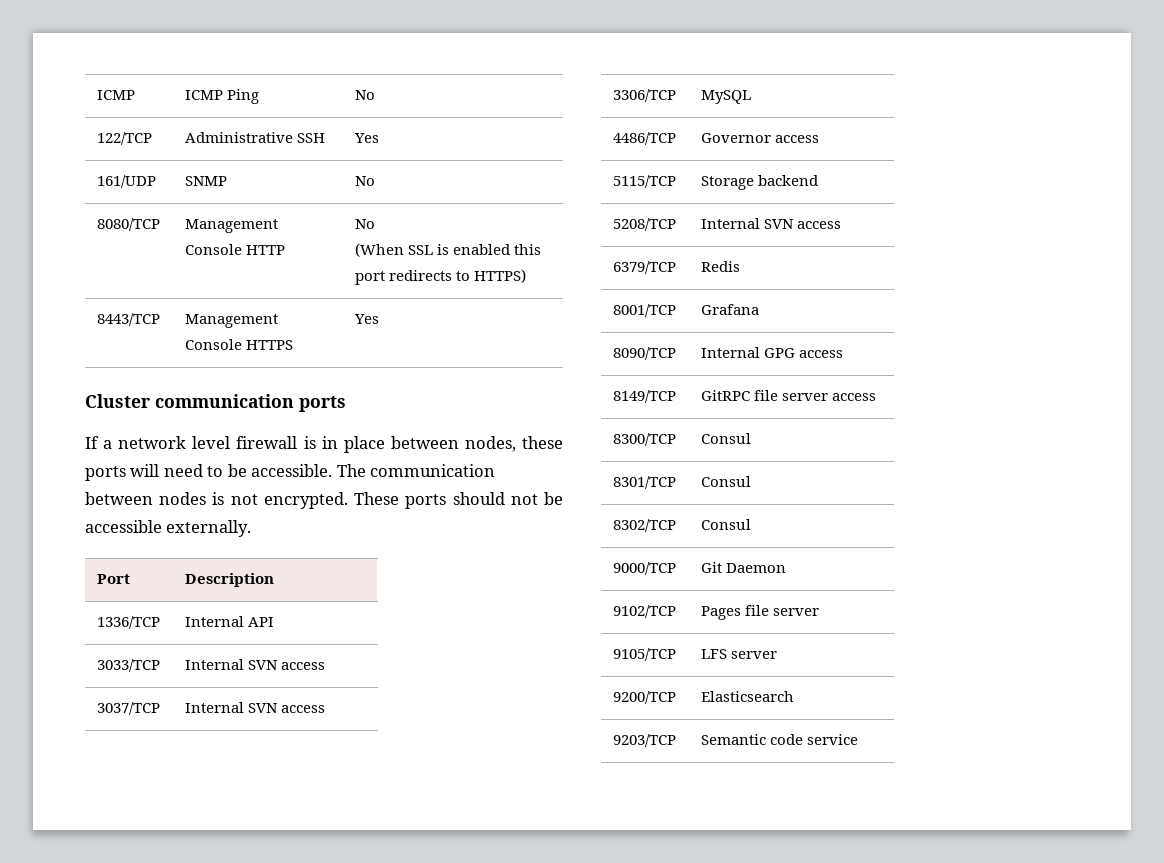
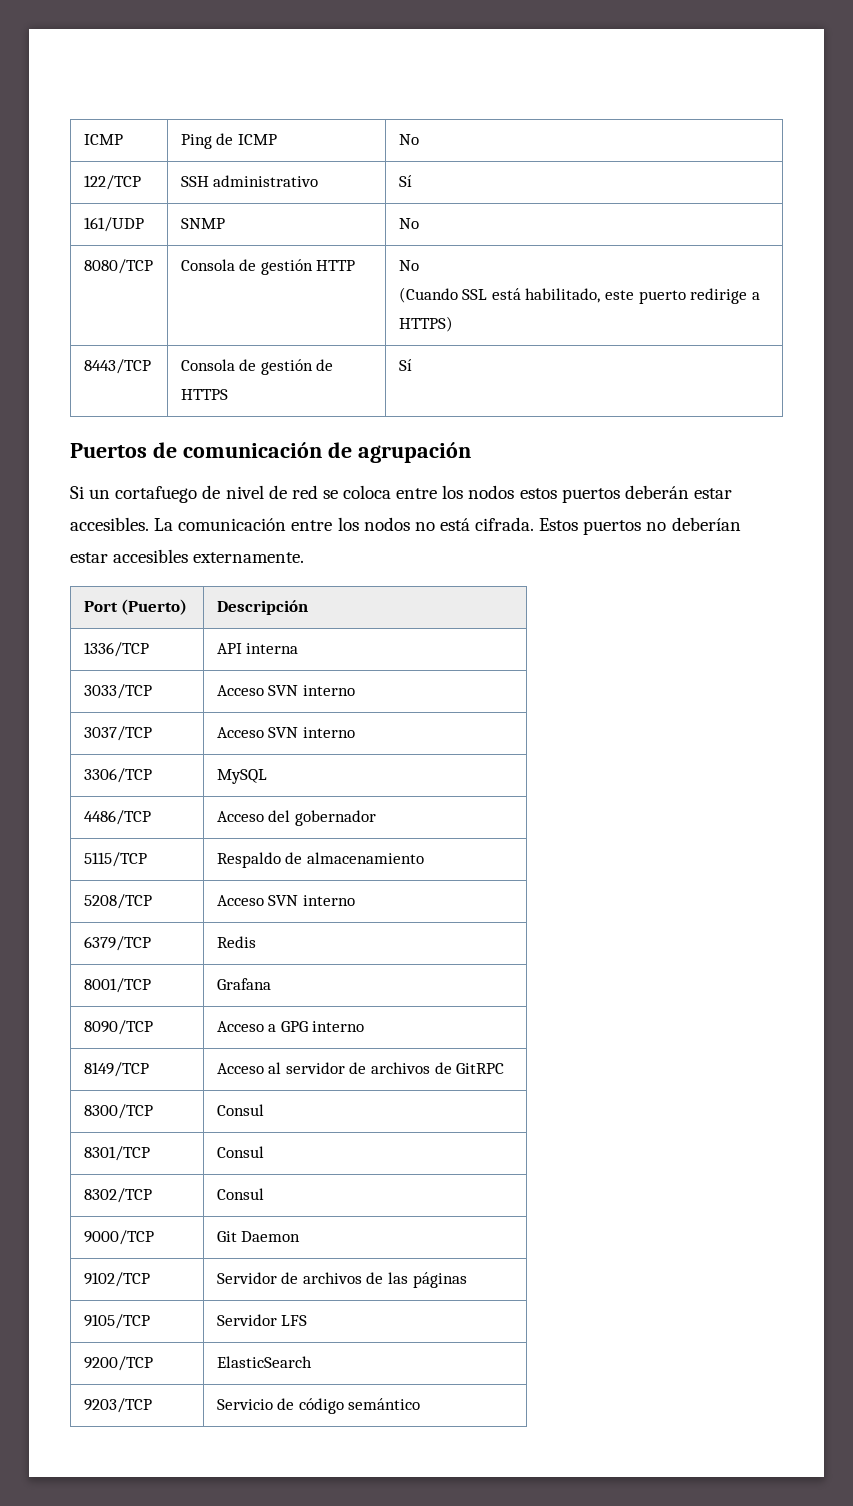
[97,90,136,100] [185,89,260,104] ICMP | ICMP Ping -> [83,134,123,145] [180,133,277,149] ICMP | Ping de ICMP
[185,132,294,143] Administrative -> (141, 182) none
[354,133,380,143] | Yes -> [213,175,319,187] [398,175,412,187] administrativo | Sí
[185,219,279,233] [185,244,243,255] Management Console -> [180,259,313,275] Consola de gestión
[355,243,542,257] [355,269,527,285] [97,313,161,326] [185,314,279,328] [185,339,294,350] [354,314,380,324] [85,394,346,412] [85,436,563,453] [85,464,496,481] [85,492,563,509] [85,520,252,537] (When SSL is enabled this port redirects to HTTPS) // 8443/TCP | Management Console HTTPS | Yes // Cluster communication ports // If a network level firewall is in place between nodes, these ports will need to be accessible. The communication between nodes is not encrypted. These ports should not be accessible externally. -> [398,287,760,304] [398,316,453,332] [83,359,151,374] [180,359,334,375] [180,389,228,400] [398,359,412,371] [70,442,471,463] [70,485,732,503] [70,517,741,535] [70,549,305,563] (Cuando SSL está habilitado, este puerto redirige a HTTPS) // 8443/TCP | Consola de gestión de HTTPS | Sí // Puertos de comunicación de agrupación // Si un cortafuego de nivel de red se coloca entre los nodos estos puertos deberán estar accesibles. La comunicación entre los nodos no está cifrada. Estos puertos no deberían estar accesibles externamente.
[185,573,275,587] | Description -> [121,599,188,615] [216,600,308,615] (Puerto) | Descripción
[185,616,245,627] Internal -> (149, 649) none
(275, 622) none -> [246,643,299,654] interna
[185,659,326,670] [97,702,161,715] [185,702,326,713] [613,89,677,102] [701,90,752,104] [613,132,677,145] [701,133,820,143] [613,175,677,188] [701,175,819,190] [613,218,677,231] [701,218,842,229] Internal SVN access // 3037/TCP | Internal SVN access // 3306/TCP | MySQL // 4486/TCP | Governor access // 5115/TCP | Storage backend // 5208/TCP | Internal SVN access -> [216,685,355,696] [83,726,152,741] [216,727,355,738] [83,768,152,783] [216,769,267,784] [83,810,151,825] [216,810,376,826] [83,852,147,867] [216,852,424,868] [83,894,152,909] [216,895,355,906] Acceso SVN interno // 3037/TCP | Acceso SVN interno // 3306/TCP | MySQL // 4486/TCP | Acceso del gobernador // 5115/TCP | Respaldo de almacenamiento // 5208/TCP | Acceso SVN interno
[701,347,844,358] [613,390,677,403] [701,390,877,401] Internal GPG access // 8149/TCP | GitRPC file server access -> [216,1021,365,1032] [83,1062,149,1077] [216,1062,505,1074] Acceso a GPG interno // 8149/TCP | Acceso al servidor de archivos de GitRPC
[701,605,820,620] Pages file server -> [216,1272,467,1288] Servidor de archivos de las páginas
(677, 654) none -> [216,1314,277,1326] Servidor
[731,651,778,659] server -> (308, 1320) none
[701,691,795,702] Elasticsearch -> [216,1356,312,1368] ElasticSearch
[701,734,859,745] Semantic code service -> [216,1398,421,1414] Servicio de código semántico

